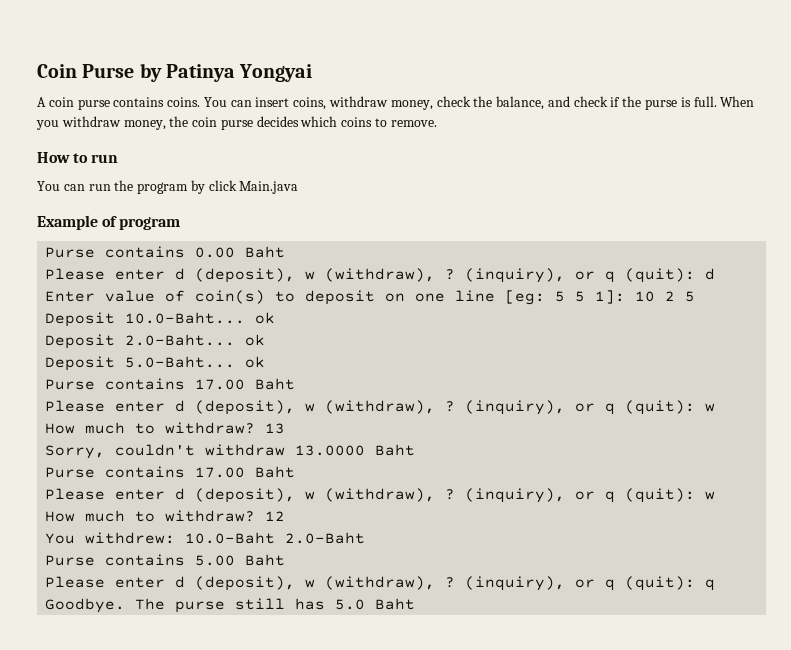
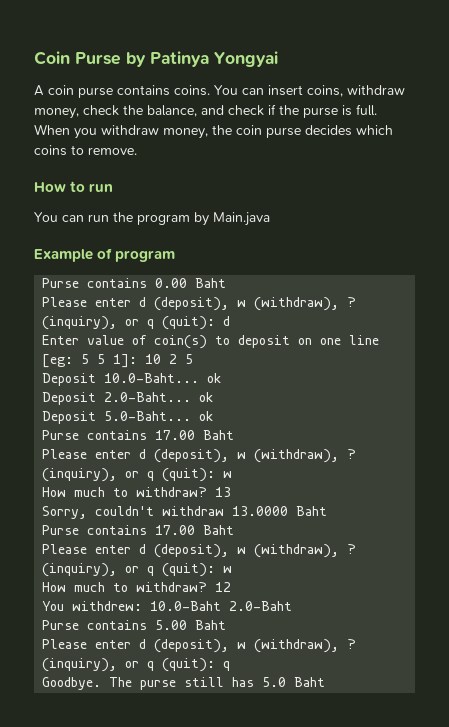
[208,180,237,191] click -> (209, 219) none

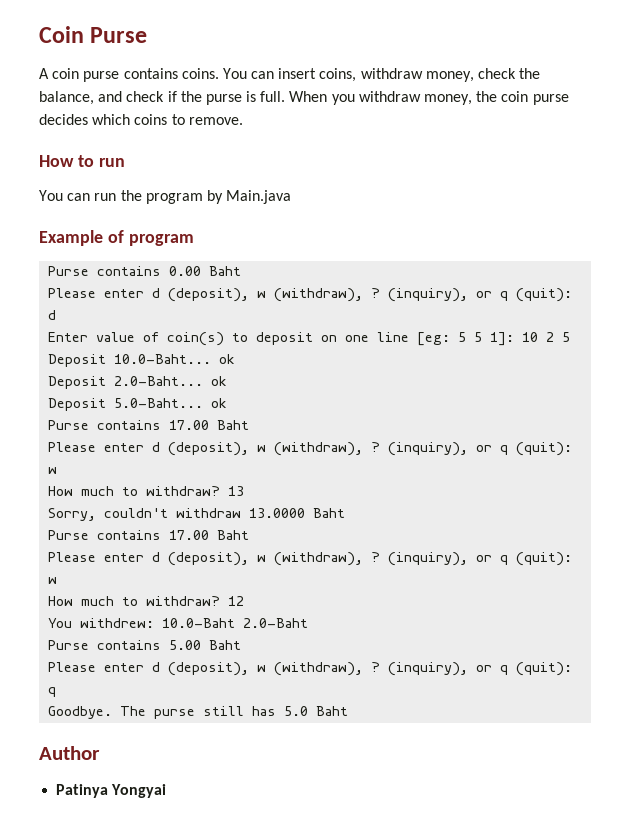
[126,51,278,67] by Patinya Yongyai -> (148, 35) none
(326, 682) none -> [39,746,100,760] [56,784,167,798] // Author // Patinya Yongyai

